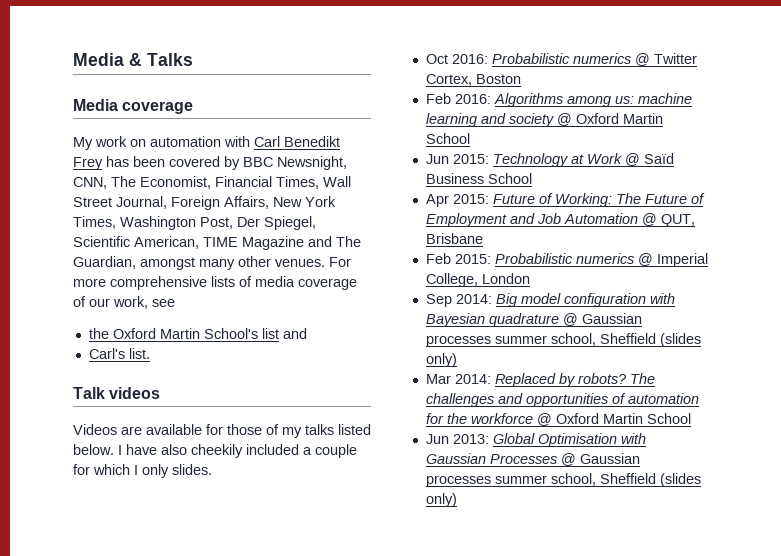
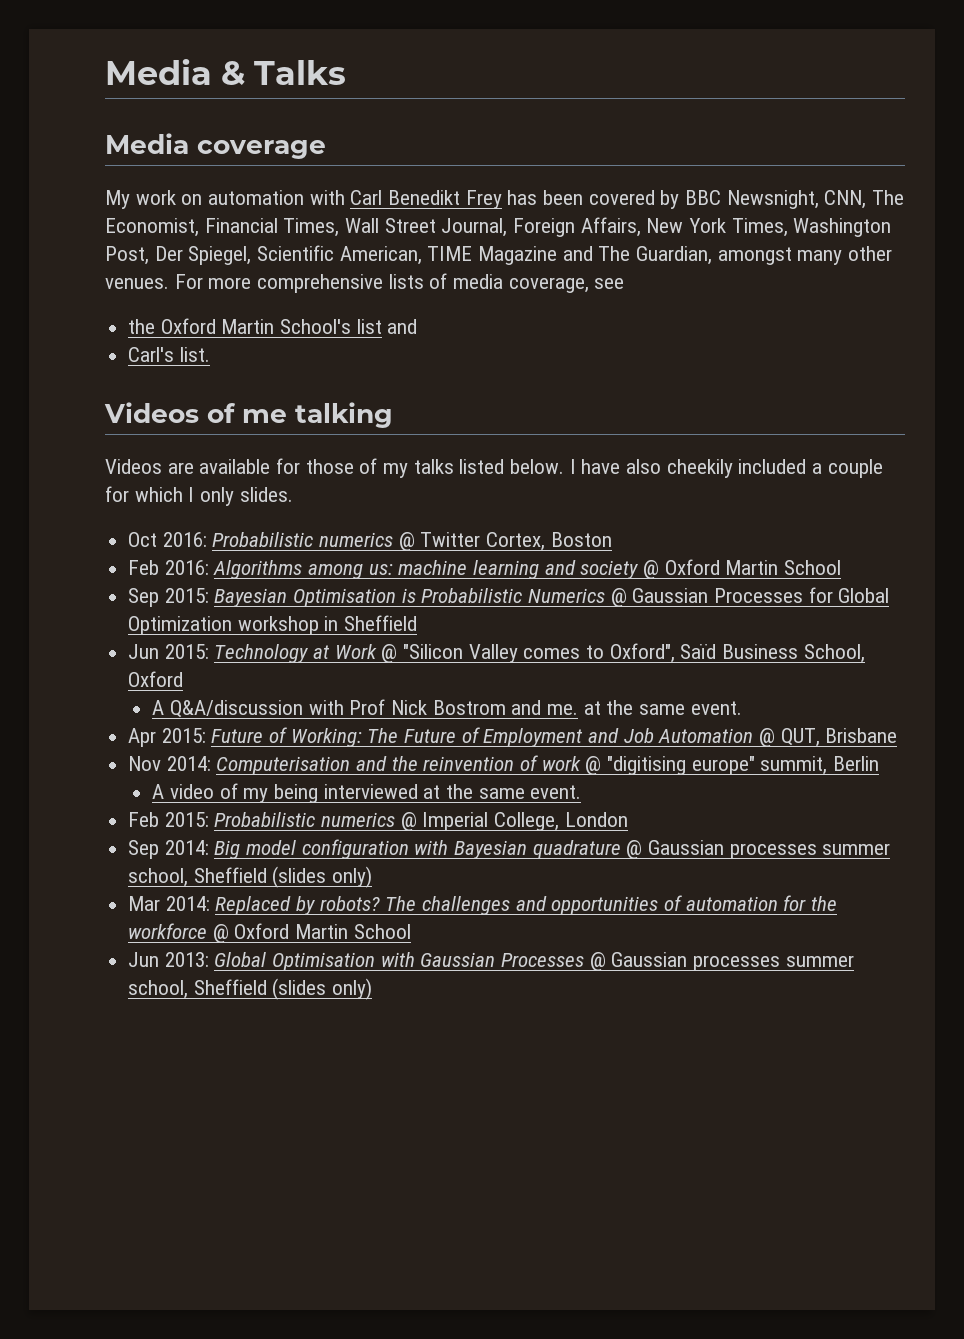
[298,278,357,290] [73,296,148,309] coverage of our work, -> [508,277,589,293] coverage,
[73,387,161,399] Talk videos -> [104,402,393,428] Videos of me talking
(470, 138) none -> [128,587,890,607] [128,615,418,635] // Sep 2015: Bayesian Optimisation is Probabilistic Numerics @ Gaussian Processes for Global Optimization workshop in Sheffield
[643,153,674,164] [425,173,532,184] Saïd Business School -> [403,643,865,663] [128,671,184,687] [152,699,742,718] "Silicon Valley comes to Oxford", Saïd Business School, Oxford // A Q&A/discussion with Prof Nick Bostrom and me. at the same event.
(483, 238) none -> [128,755,880,775] [152,783,582,803] // Nov 2014: Computerisation and the reinvention of work @ "digitising europe" summit, Berlin // A video of my being interviewed at the same event.

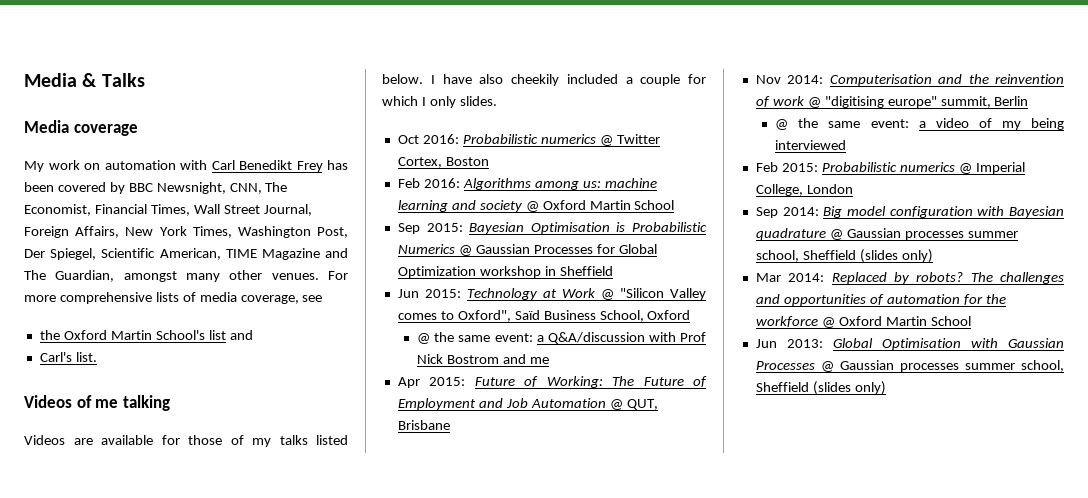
[152,700,165,715] A -> [417,332,544,344] @ the same event: a
[546,700,742,715] me. at the same event. -> [529,357,549,364] me
[152,784,165,799] A -> [775,118,926,130] @ the same event: a
[423,784,582,799] at the same event. -> (847, 145) none

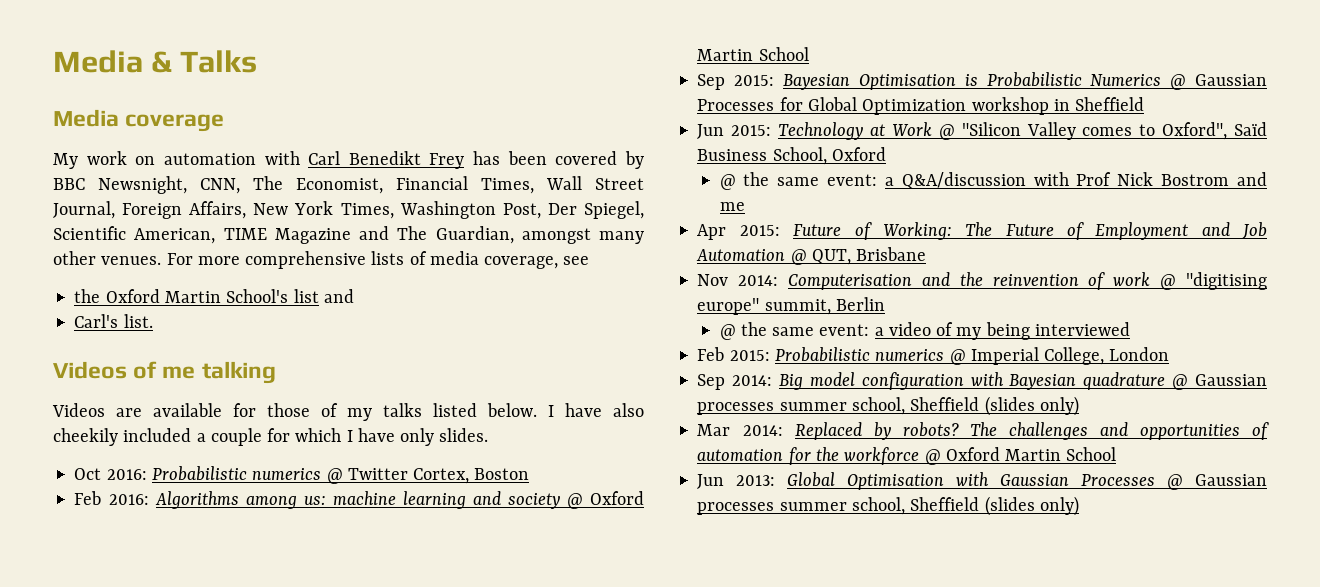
(426, 101) none -> [357,428,395,442] have

